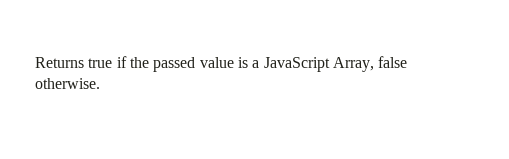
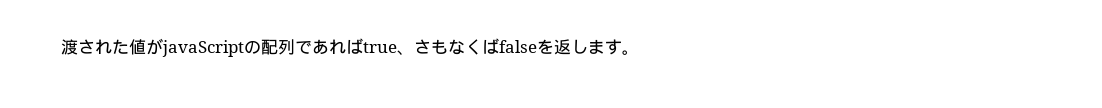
[35,56,408,72] [35,78,100,89] Returns true if the passed value is a JavaScript Array, false otherwise. -> [61,38,639,57] 渡された値がjavaScriptの配列であればtrue、さもなくばfalseを返します。

